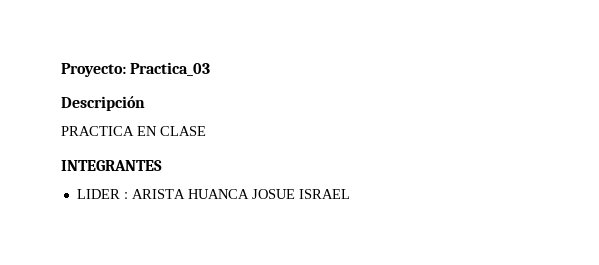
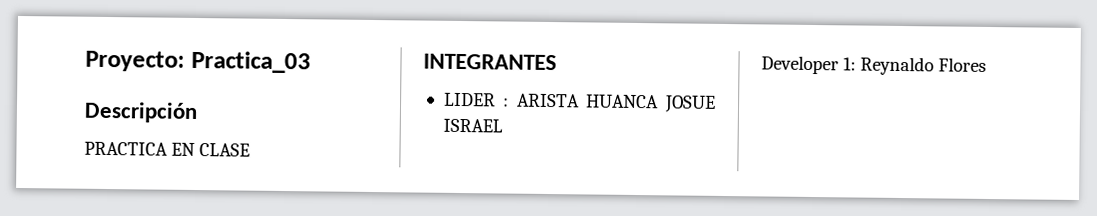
(350, 194) none -> [761,55,987,76] // Developer 1: Reynaldo Flores

